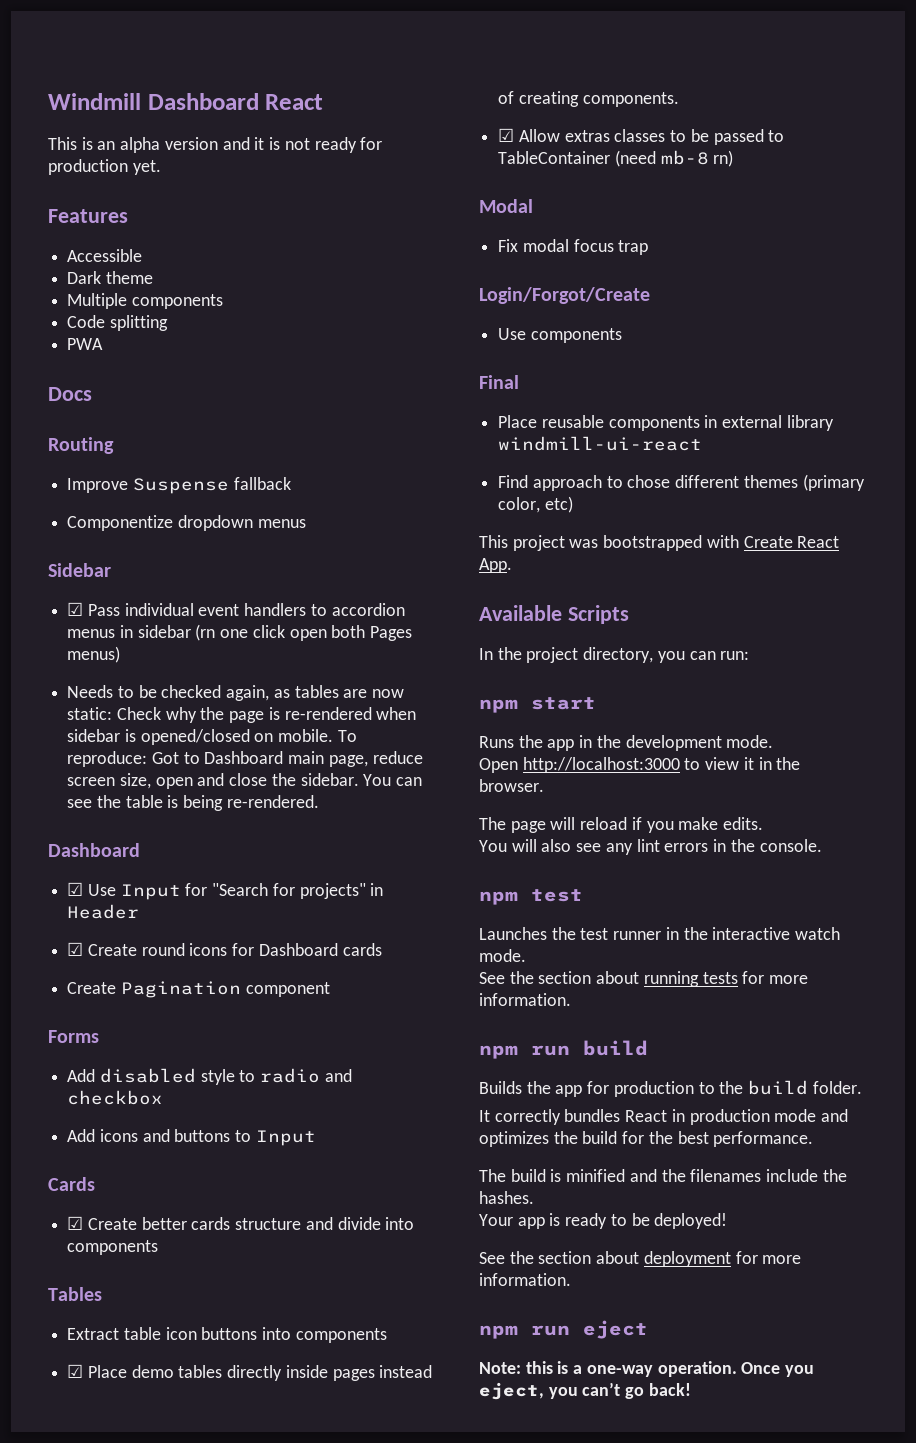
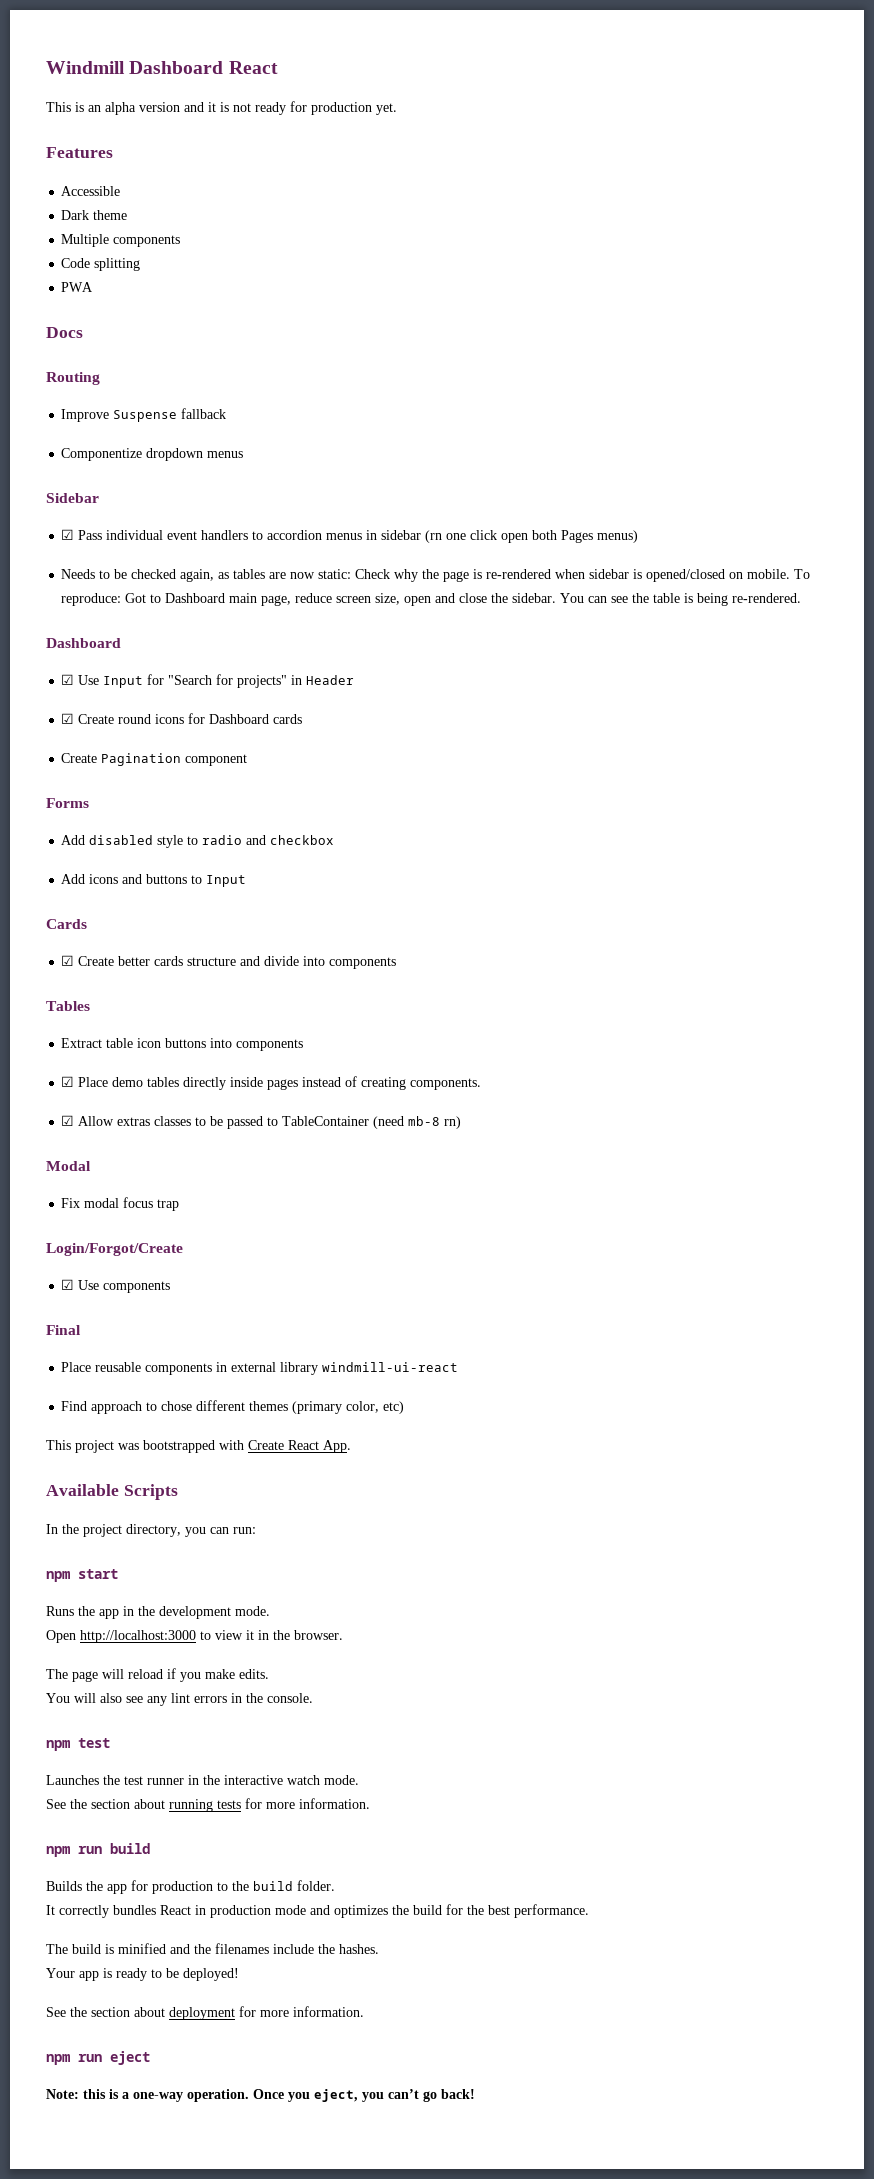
(650, 295) none -> [61,1279,75,1290] ☑

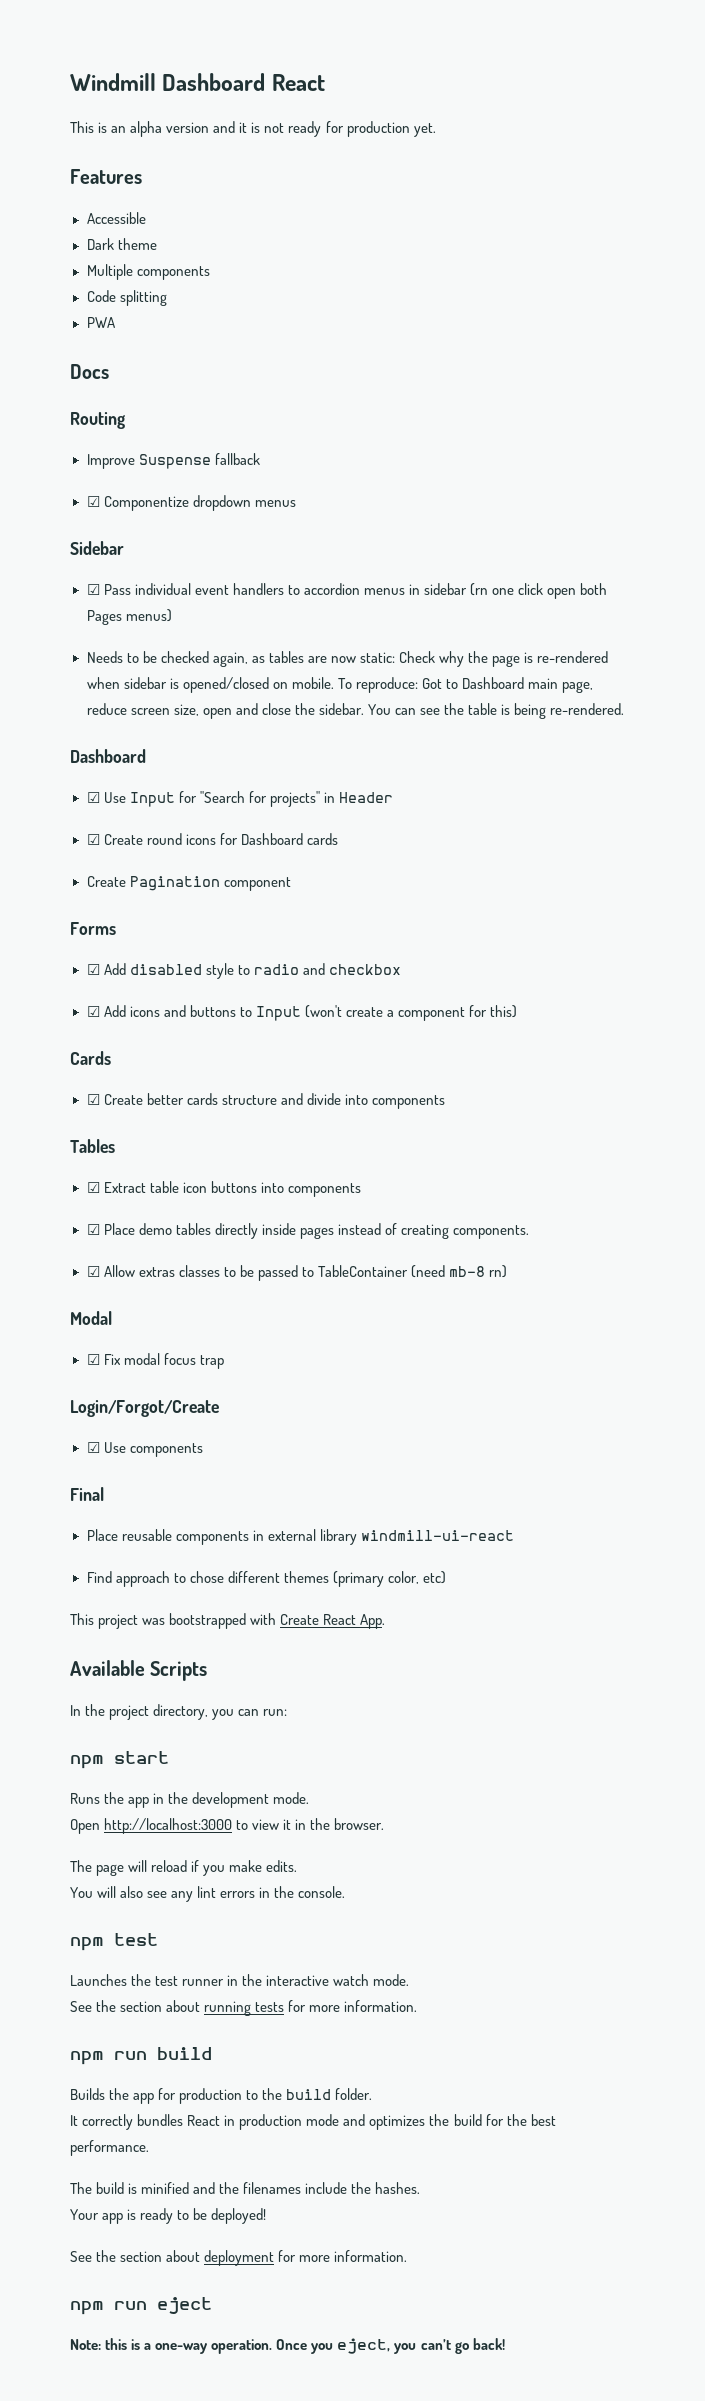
(227, 413) none -> [86,496,100,507] ☑
(89, 803) none -> [86,964,100,975] ☑
(335, 840) none -> [86,1006,100,1017] ☑
(247, 881) none -> [304,1005,518,1021] (won't create a component for this)
(90, 1006) none -> [86,1182,100,1193] ☑
(91, 1166) none -> [86,1354,100,1365] ☑

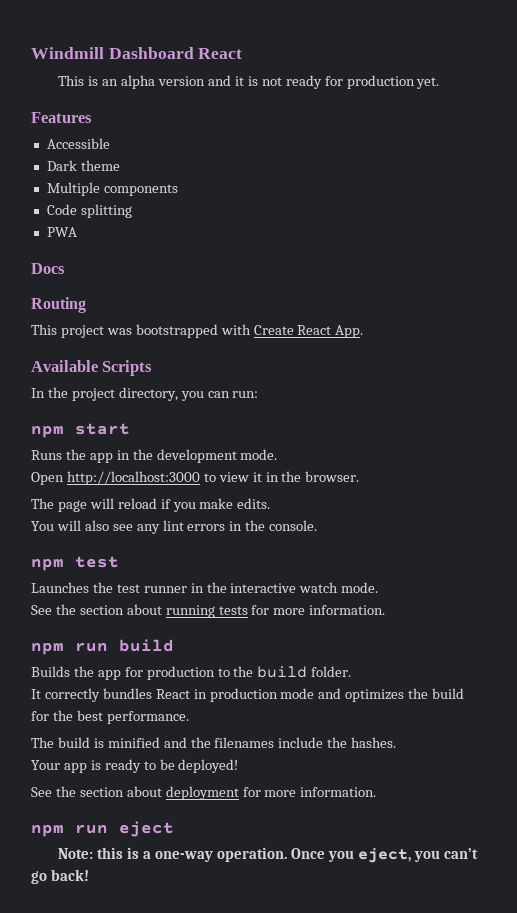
[86,453,260,469] [86,495,296,511] [70,541,124,555] [86,583,608,599] [86,609,172,625] [86,651,609,667] [86,677,594,693] [86,703,625,719] [70,749,146,763] [86,791,393,807] [86,833,338,845] [86,876,291,891] [70,922,116,935] [86,963,401,979] [86,1005,518,1021] [70,1051,111,1065] [86,1093,445,1109] [70,1139,115,1153] [86,1181,361,1197] [86,1223,529,1239] [86,1265,508,1281] [70,1311,112,1325] [86,1353,224,1369] [70,1400,219,1417] [86,1442,203,1457] [70,1487,104,1501] [86,1529,514,1545] [86,1571,446,1587] // Improve Suspense fallback // ☑ Componentize dropdown menus // Sidebar // ☑ Pass individual event handlers to accordion menus in sidebar (rn one click open both Pages menus) // Needs to be checked again, as tables are now static: Check why the page is re-rendered when sidebar is opened/closed on mobile. To reproduce: Got to Dashboard main page, reduce screen size, open and close the sidebar. You can see the table is being re-rendered. // Dashboard // ☑ Use Input for "Search for projects" in Header // ☑ Create round icons for Dashboard cards // Create Pagination component // Forms // ☑ Add disabled style to radio and checkbox // ☑ Add icons and buttons to Input (won't create a component for this) // Cards // ☑ Create better cards structure and divide into components // Tables // ☑ Extract table icon buttons into components // ☑ Place demo tables directly inside pages instead of creating components. // ☑ Allow extras classes to be passed to TableContainer (need mb-8 rn) // Modal // ☑ Fix modal focus trap // Login/Forgot/Create // ☑ Use components // Final // Place reusable components in external library windmill-ui-react // Find approach to chose different themes (primary color, etc) -> (86, 305) none

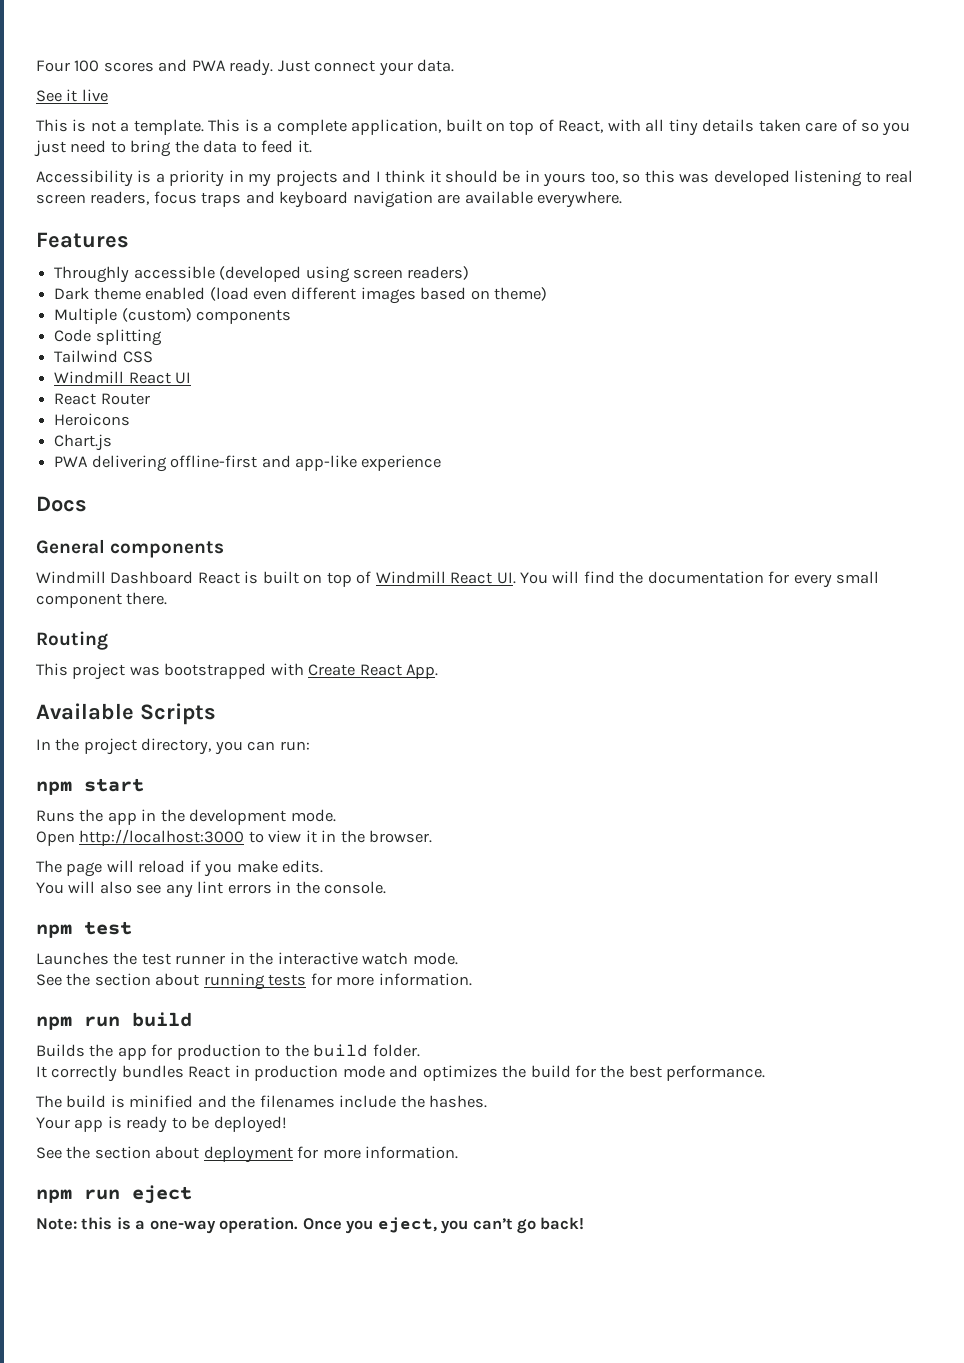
[31,47,243,59] [58,75,440,89] [31,112,92,123] [46,138,110,149] [46,160,120,171] Windmill Dashboard React // This is an alpha version and it is not ready for production yet. // Features // Accessible // Dark theme -> [36,59,455,76] [36,89,108,102] [36,119,911,136] [34,140,312,157] [36,170,914,187] [36,191,623,208] [36,232,129,248] [54,266,470,283] [54,287,548,304] Four 100 scores and PWA ready. Just connect your data. // See it live // This is not a template. This is a complete application, built on top of React, with all tiny details taken care of so you just need to bring the data to feed it. // Accessibility is a priority in my projects and I think it should be in yours too, so this was developed listening to real screen readers, focus traps and keyboard navigation are available everywhere. // Features // Throughly accessible (developed using screen readers) // Dark theme enabled (load even different images based on theme)
(100, 189) none -> [121,308,192,322] (custom)
[46,227,77,237] [31,263,65,274] PWA // Docs -> [54,350,153,363] [54,371,192,384] [54,393,150,405] [54,413,131,426] [54,434,113,451] [54,455,442,472] [36,496,87,512] [36,539,225,558] [36,571,880,588] [36,592,168,608] Tailwind CSS // Windmill React UI // React Router // Heroicons // Chart.js // PWA delivering offline-first and app-like experience // Docs // General components // Windmill Dashboard React is built on top of Windmill React UI. You will find the documentation for every small component there.

